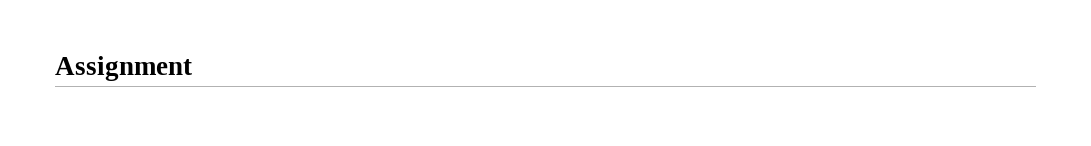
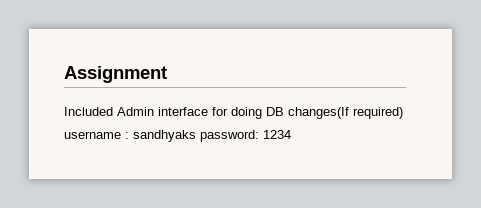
(192, 68) none -> [64,107,403,119] [64,130,291,142] // Included Admin interface for doing DB changes(If required) username : sandhyaks password: 1234

